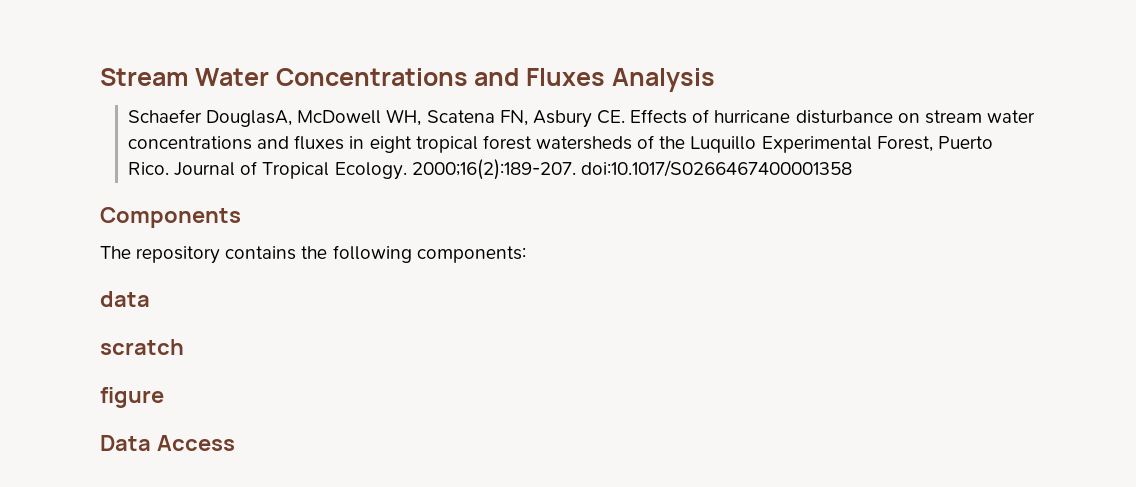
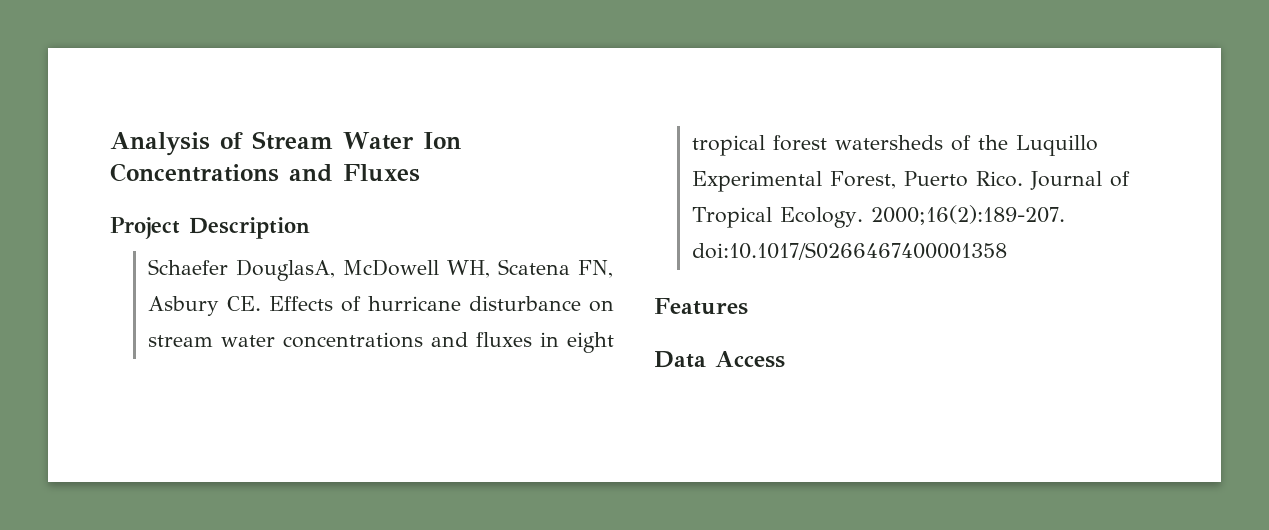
(100, 77) none -> [110,132,243,156] Analysis of
(269, 77) none -> [422,132,461,149] Ion
[611,68,715,92] Analysis -> [110,217,310,239] // Project Description
[100,207,241,228] [100,245,526,264] [100,291,150,307] [100,339,184,355] [100,387,164,408] Components // The repository contains the following components: // data // scratch // figure -> [654,298,748,315] Features

